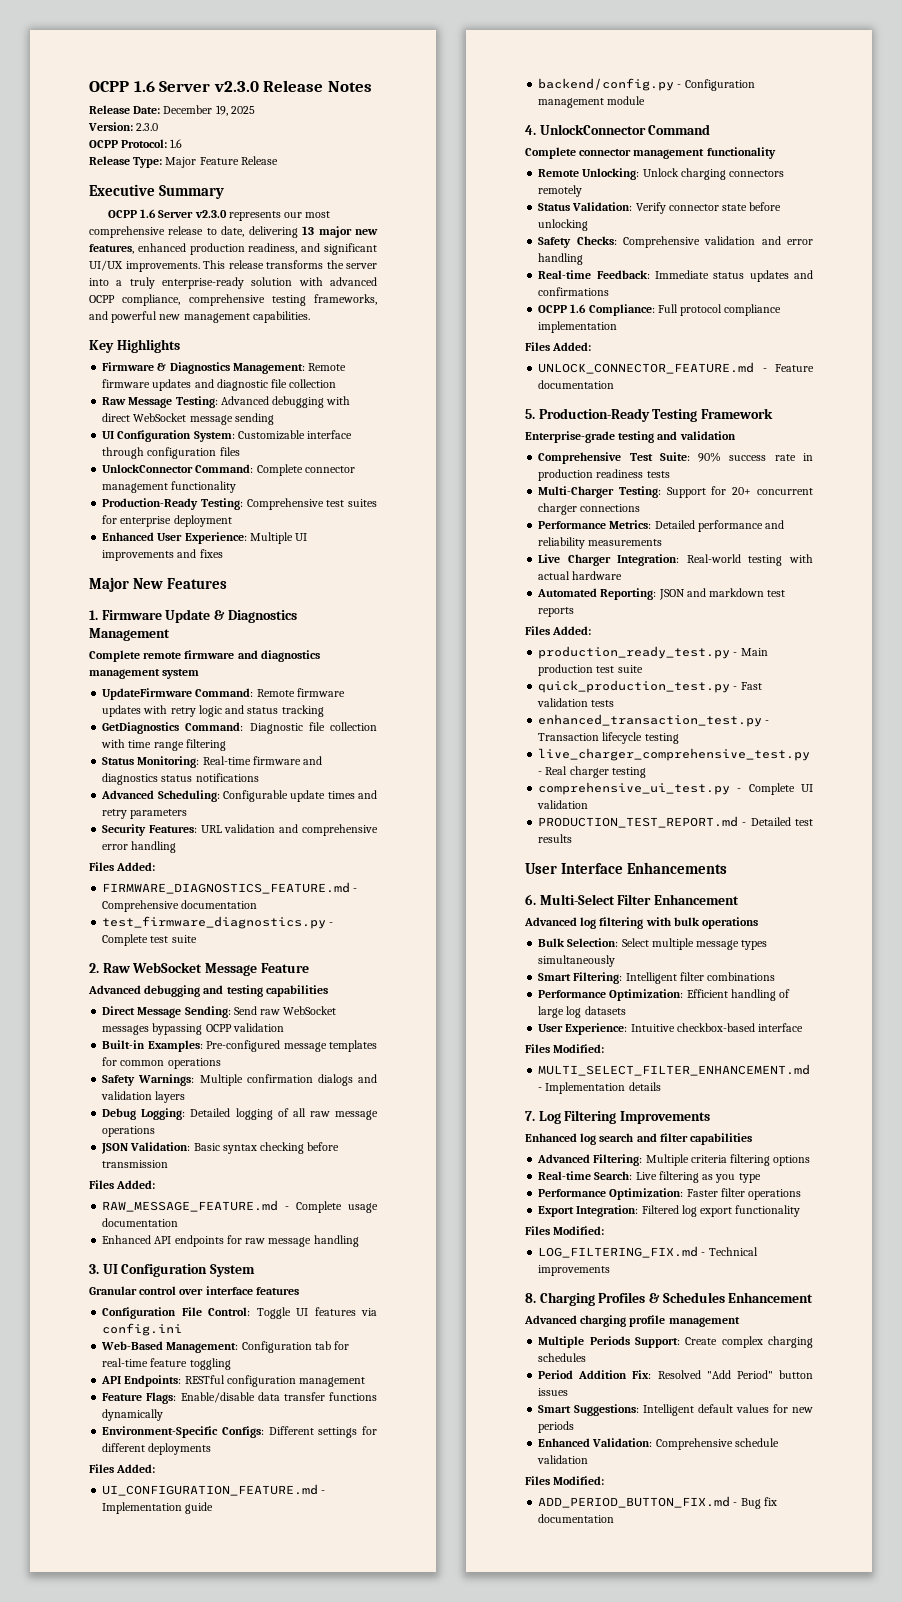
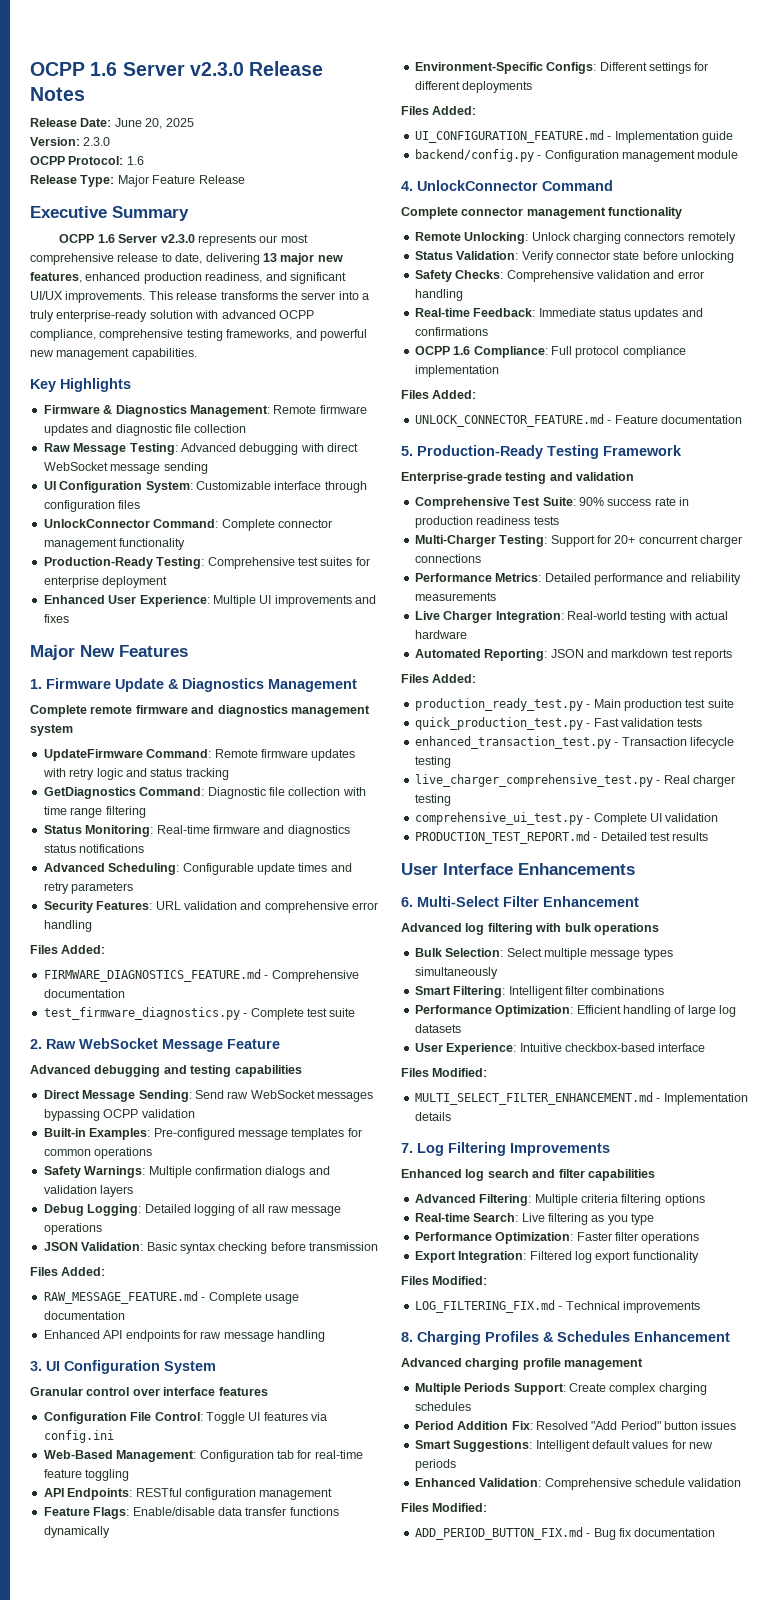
[163,105,228,116] December 19, -> [114,118,163,129] June 20,

